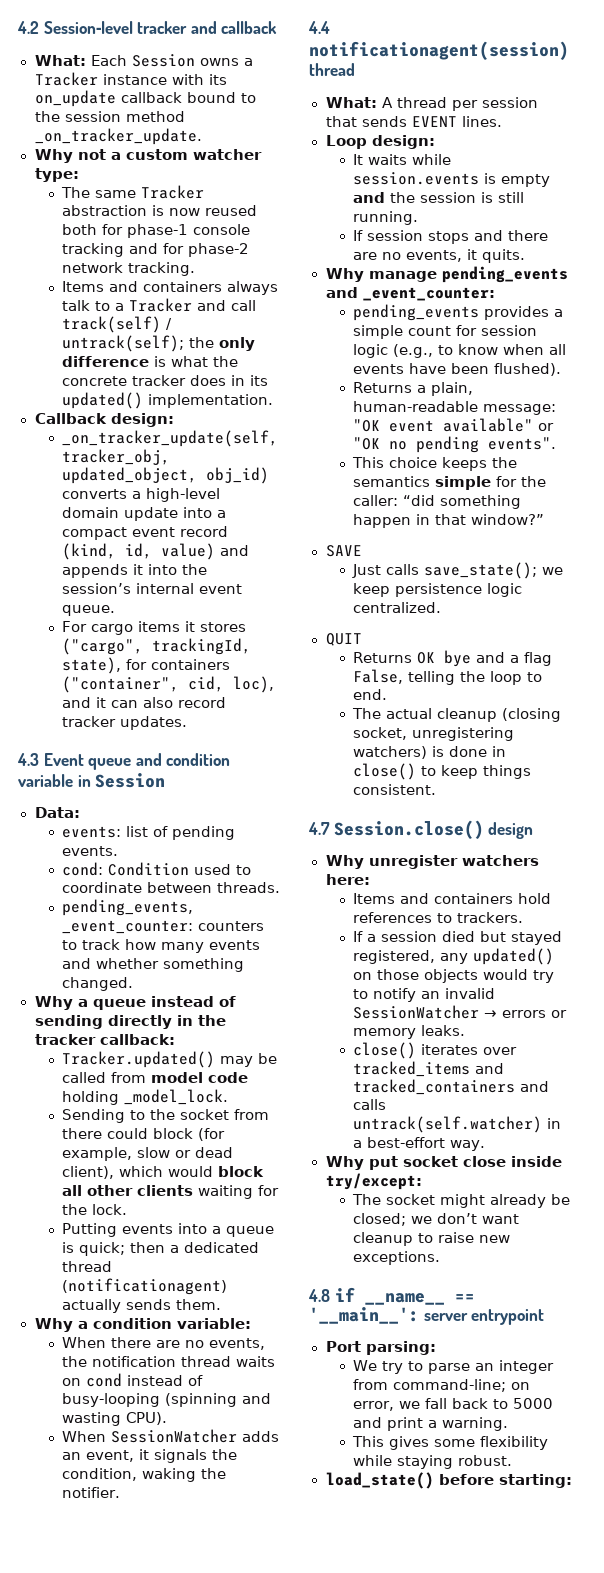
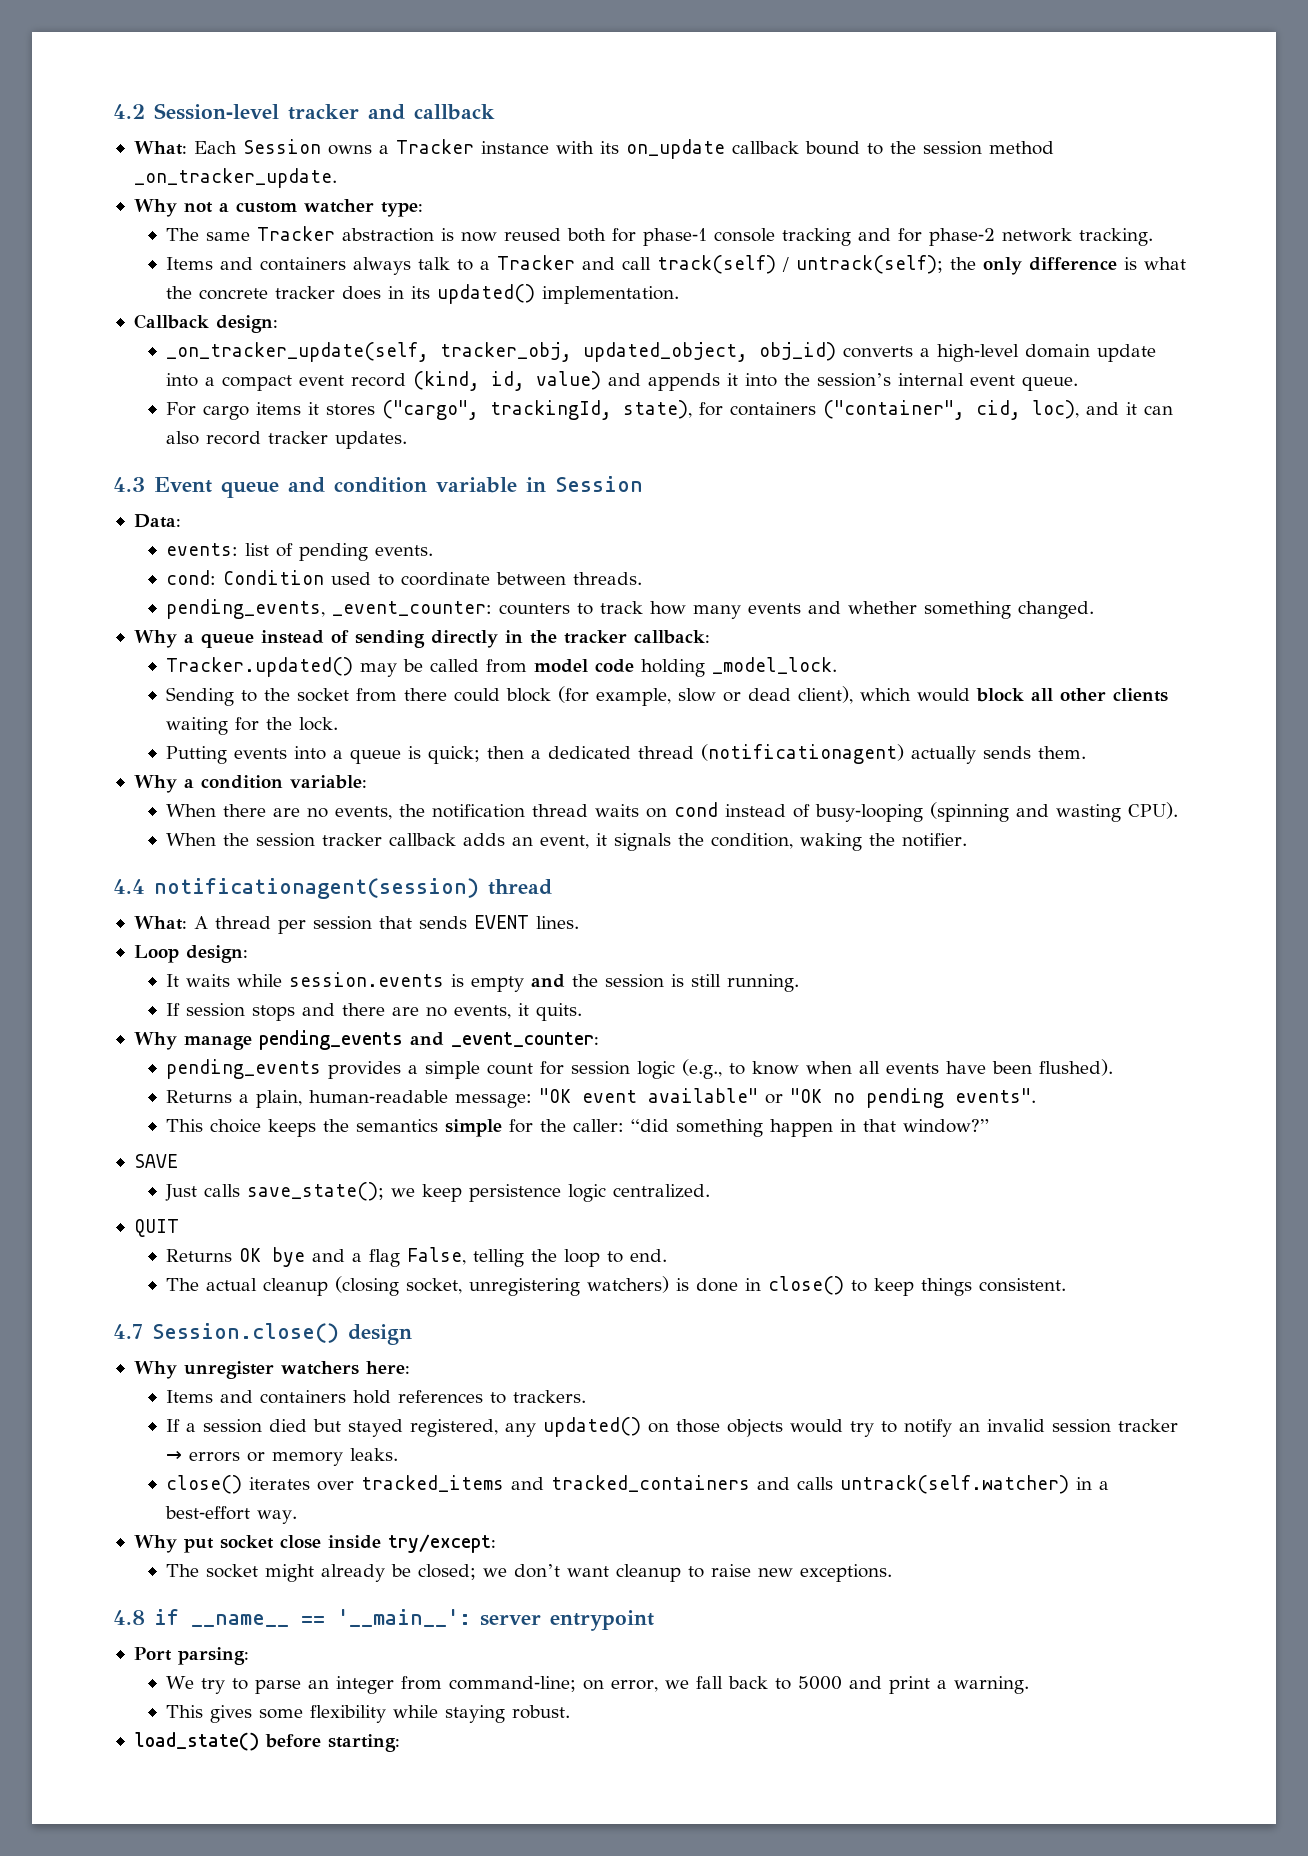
[111,1429,238,1443] SessionWatcher -> [223,833,457,847] the session tracker callback
[353,1005,480,1019] SessionWatcher -> [1052,1419,1179,1433] session tracker

